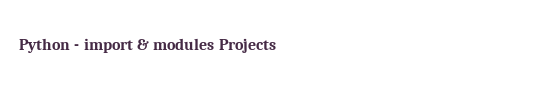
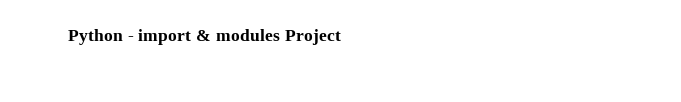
[218,38,276,53] Projects -> [284,29,341,45] Project

